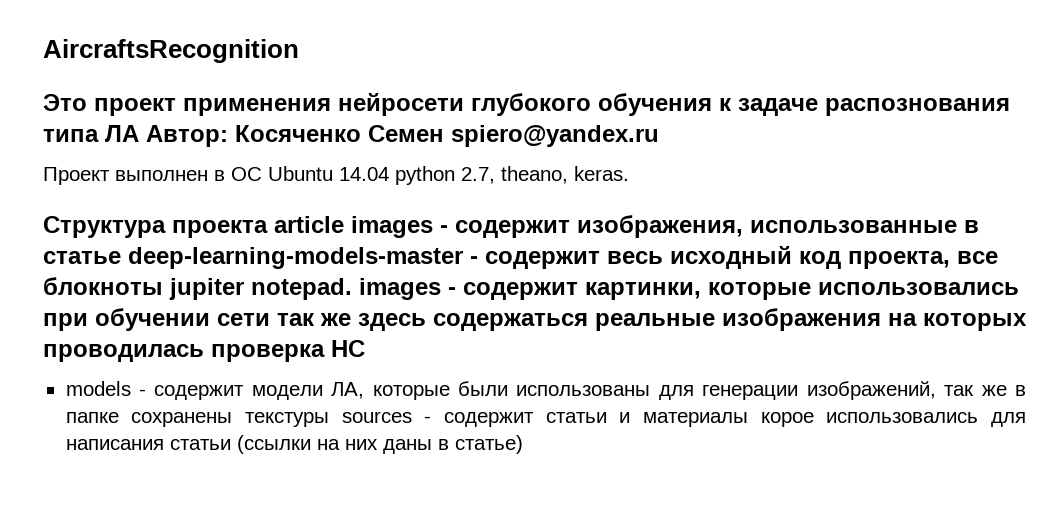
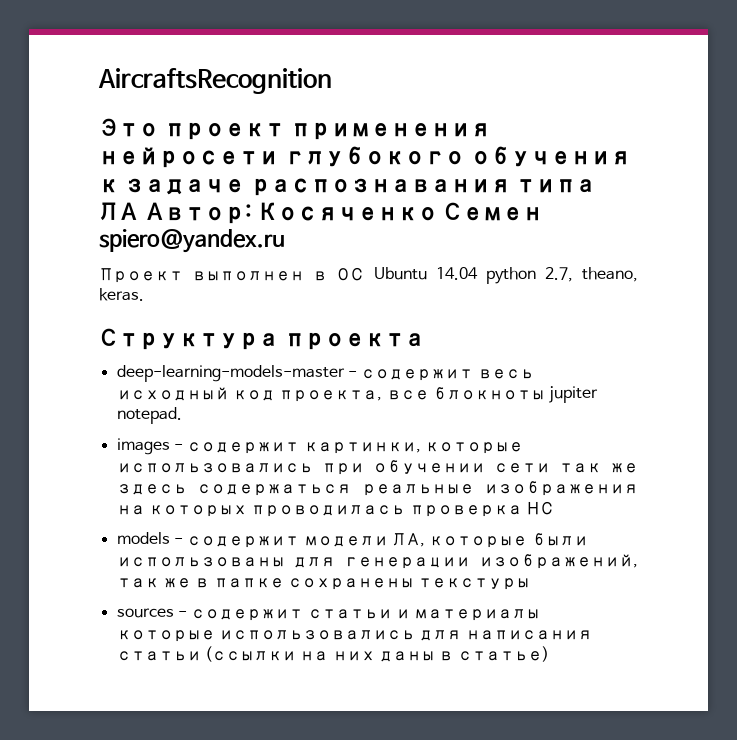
[825,98,1010,116] распознования -> [250,178,511,196] распознавания
[274,215,979,238] [43,251,121,264] article images - содержит изображения, использованные в статье -> (425, 341) //
(352, 289) none -> (182, 415) //
(329, 419) none -> (531, 584) //
[760,412,814,427] корое -> [116,630,215,642] которые

